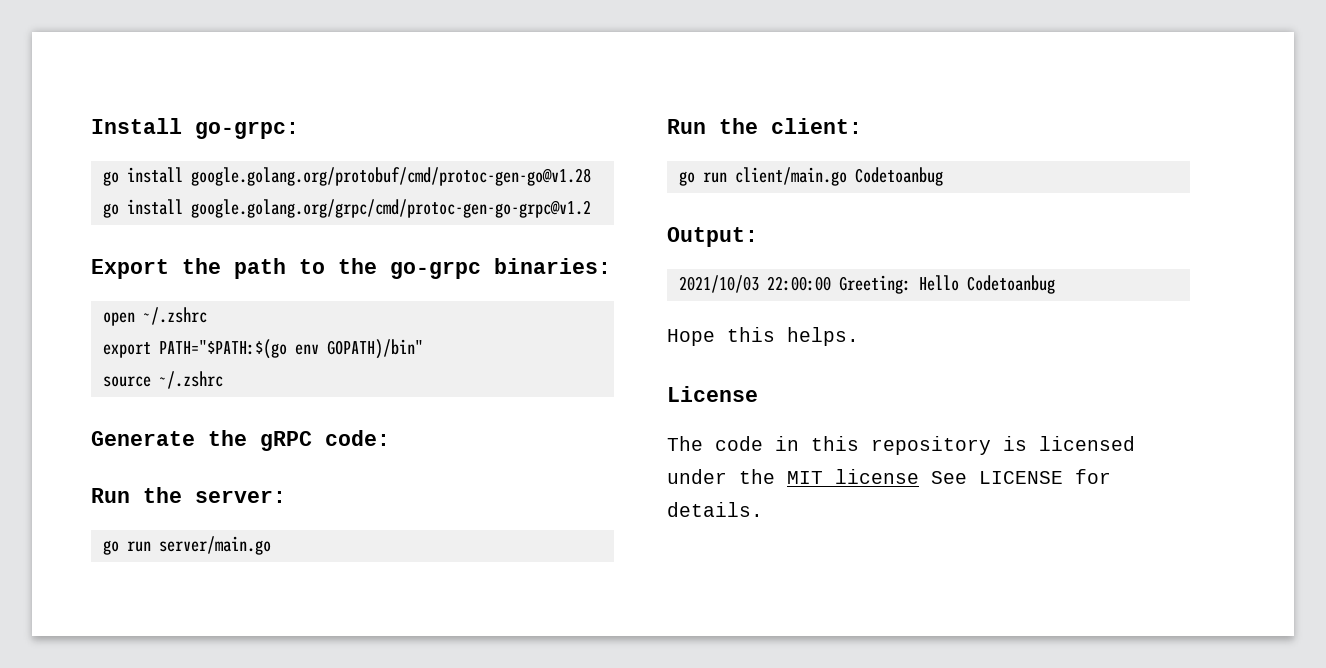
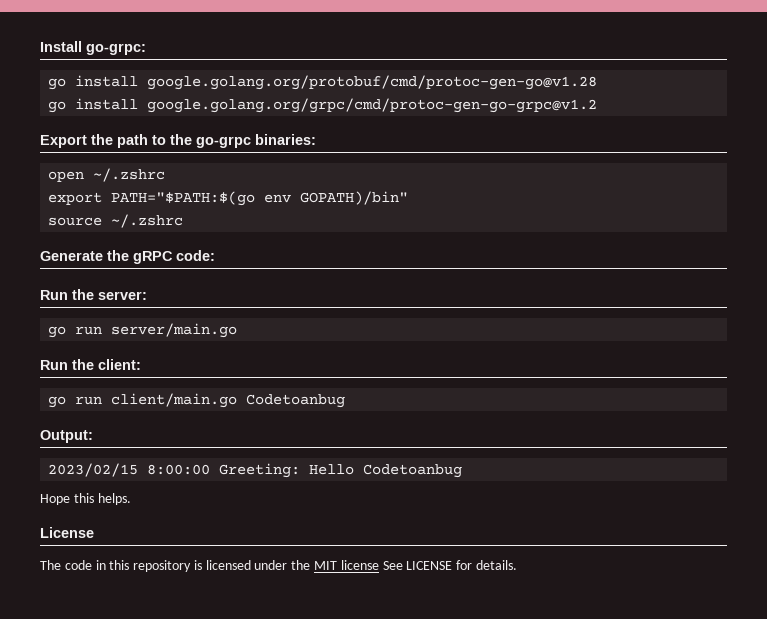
[678,275,831,293] 2021/10/03 22:00:00 -> [48,463,211,477] 2023/02/15 8:00:00

